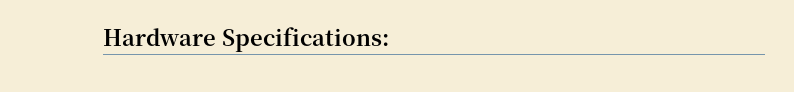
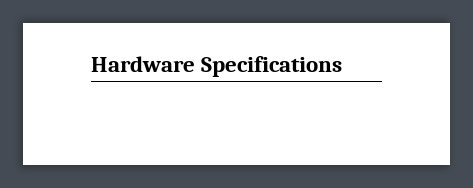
[222,27,389,52] Specifications: -> [201,56,343,77] Specifications

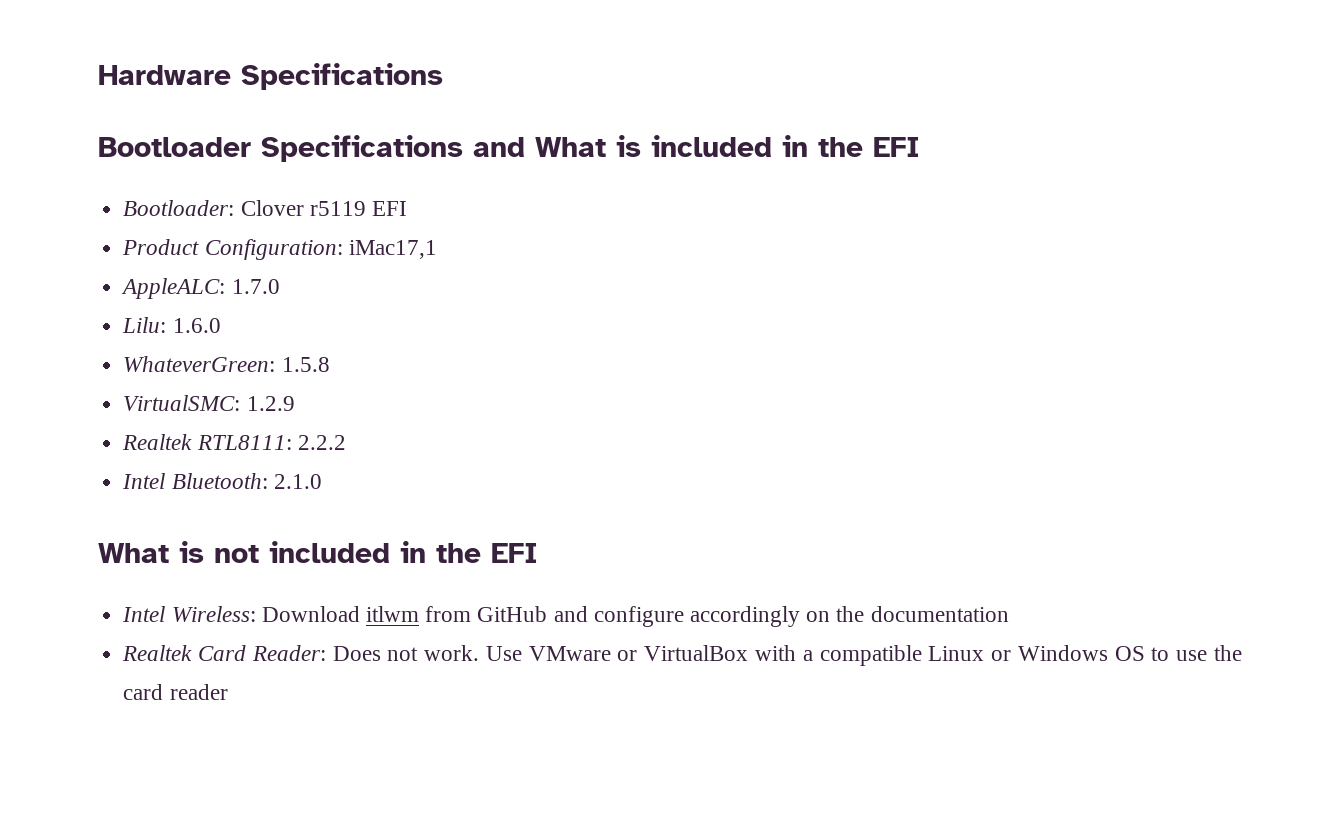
(343, 66) none -> [98,135,920,162] [123,200,407,216] [122,239,437,260] [121,278,280,299] [122,317,221,333] [123,356,330,372] [123,395,295,411] [122,434,346,450] [122,473,322,489] [98,541,538,563] [122,606,1009,627] [122,645,1243,666] [123,684,228,700] // Bootloader Specifications and What is included in the EFI // Bootloader: Clover r5119 EFI // Product Configuration: iMac17,1 // AppleALC: 1.7.0 // Lilu: 1.6.0 // WhateverGreen: 1.5.8 // VirtualSMC: 1.2.9 // Realtek RTL8111: 2.2.2 // Intel Bluetooth: 2.1.0 // What is not included in the EFI // Intel Wireless: Download itlwm from GitHub and configure accordingly on the documentation // Realtek Card Reader: Does not work. Use VMware or VirtualBox with a compatible Linux or Windows OS to use the card reader

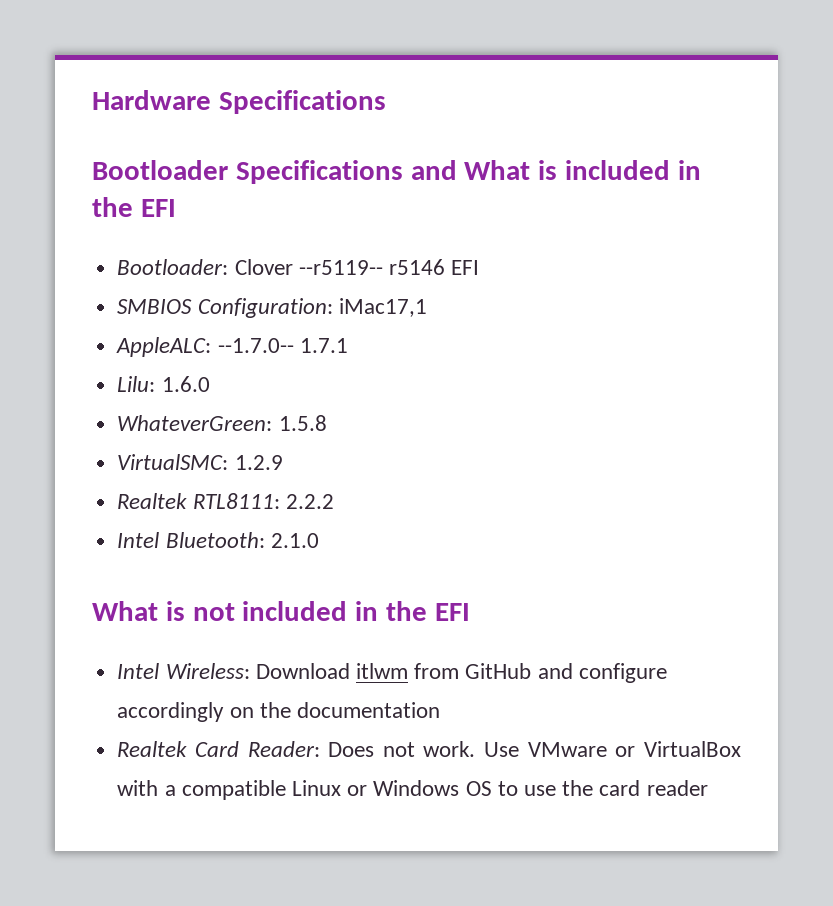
[309,201,407,216] [122,239,200,255] r5119 EFI // Product -> [298,259,480,275] [117,299,193,314] --r5119-- r5146 EFI // SMBIOS
[231,279,280,294] 1.7.0 -> [217,338,348,353] --1.7.0-- 1.7.1

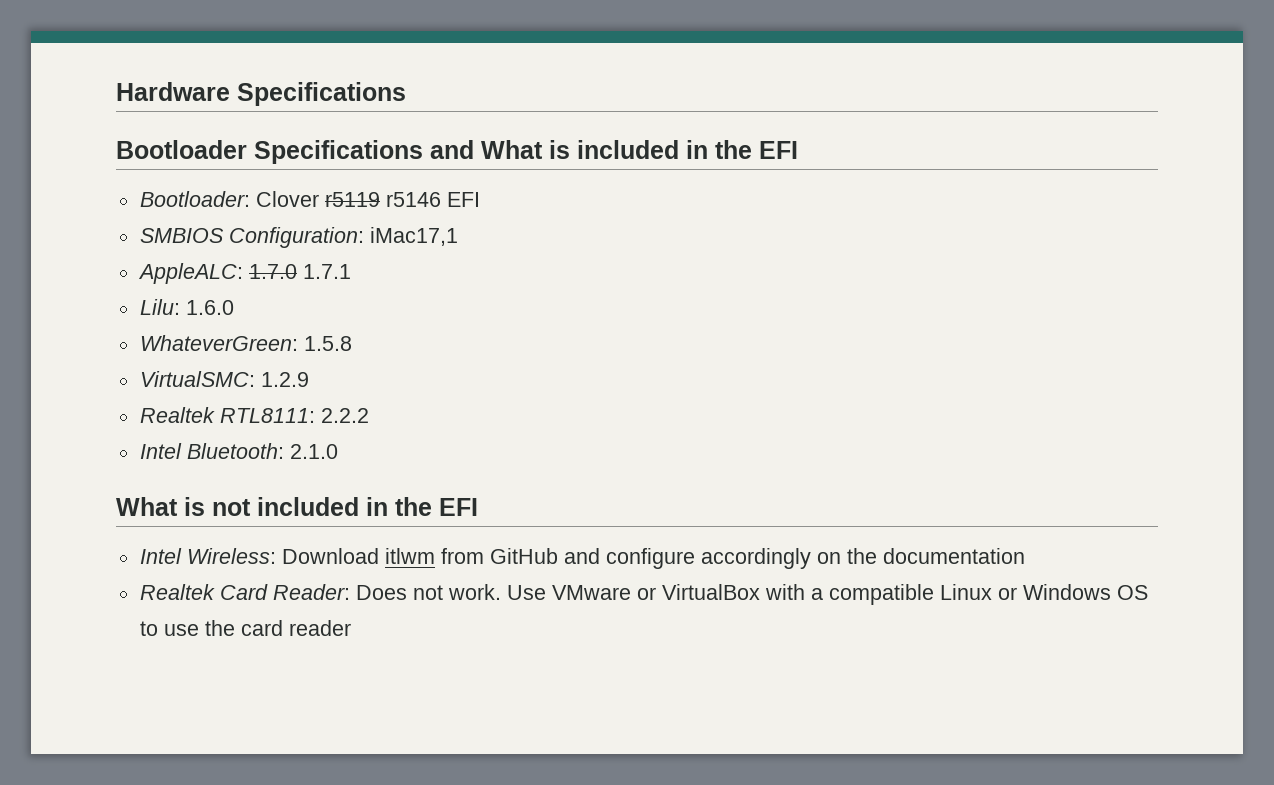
[298,260,383,275] --r5119-- -> [324,192,380,207] r5119
[217,338,294,353] --1.7.0-- -> [248,264,297,279] 1.7.0

